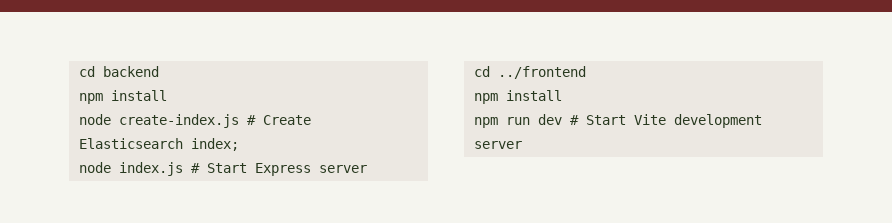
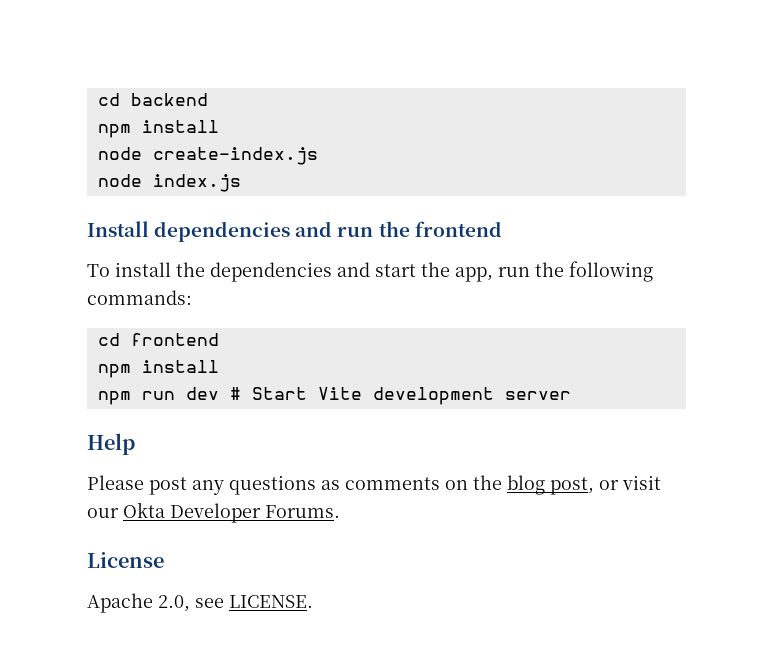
[246,115,311,125] [78,138,239,151] [78,162,367,176] [473,66,586,79] # Create Elasticsearch index; // node index.js # Start Express server // cd ../frontend -> [97,174,241,192] [87,221,502,242] [87,261,653,282] [87,290,192,305] [97,333,219,346] // node index.js // Install dependencies and run the frontend // To install the dependencies and start the app, run the following commands: // cd frontend
(522, 145) none -> [87,433,135,455] [87,475,661,495] [87,502,340,523] [87,552,164,568] [87,593,313,613] // Help // Please post any questions as comments on the blog post, or visit our Okta Developer Forums. // License // Apache 2.0, see LICENSE.

